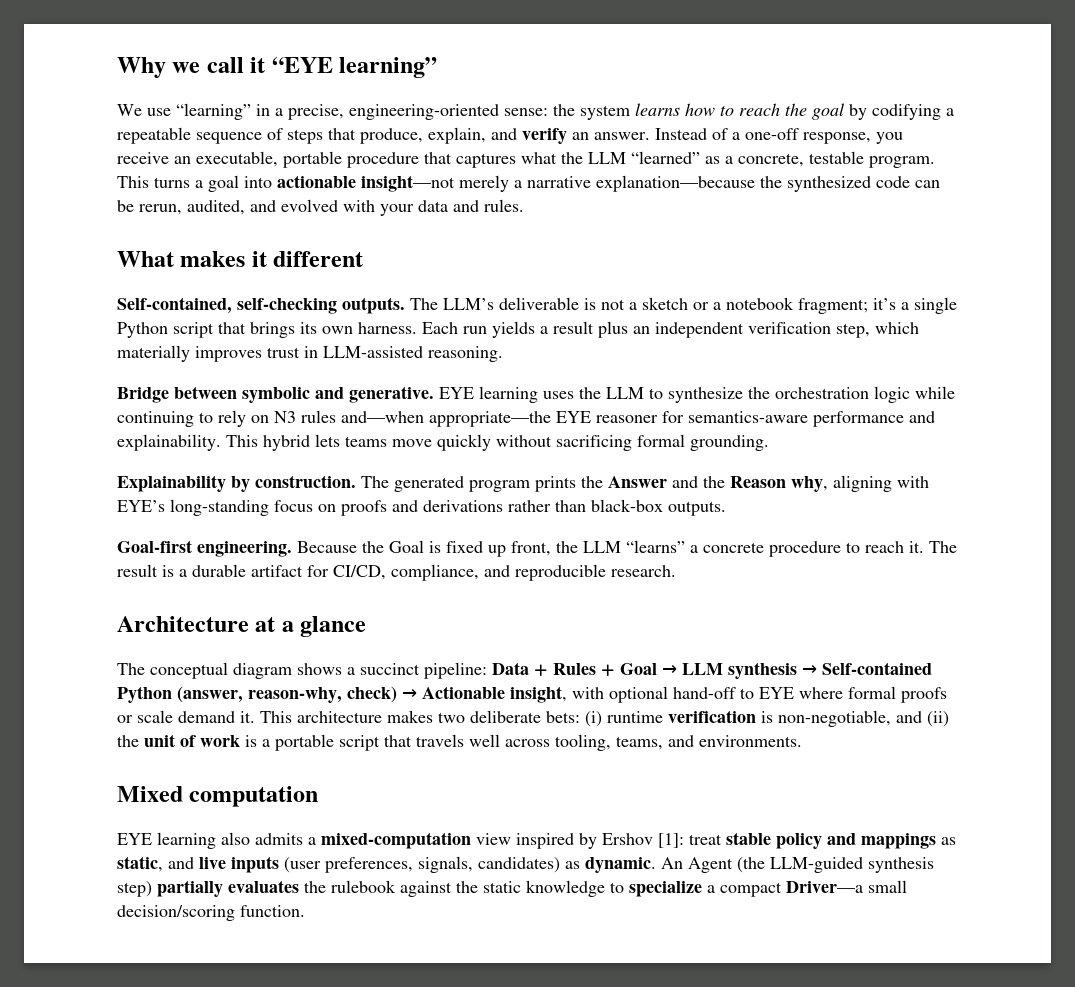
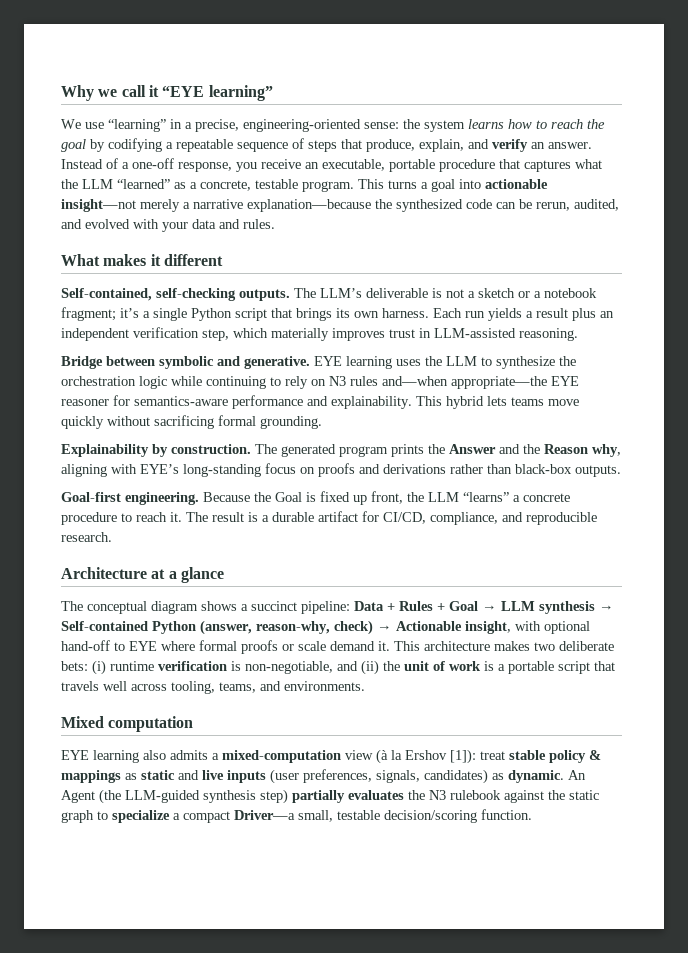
[516,833,684,849] inspired by Ershov [1]: -> [376,749,476,764] (à la Ershov [1]):
[827,833,856,845] and -> [589,750,601,760] &
[117,856,163,872] static, -> [141,770,175,780] static
(326, 887) none -> [429,790,446,800] N3
[526,880,605,897] knowledge -> [61,810,94,823] graph
[868,880,907,893] small -> [298,810,380,822] small, testable

